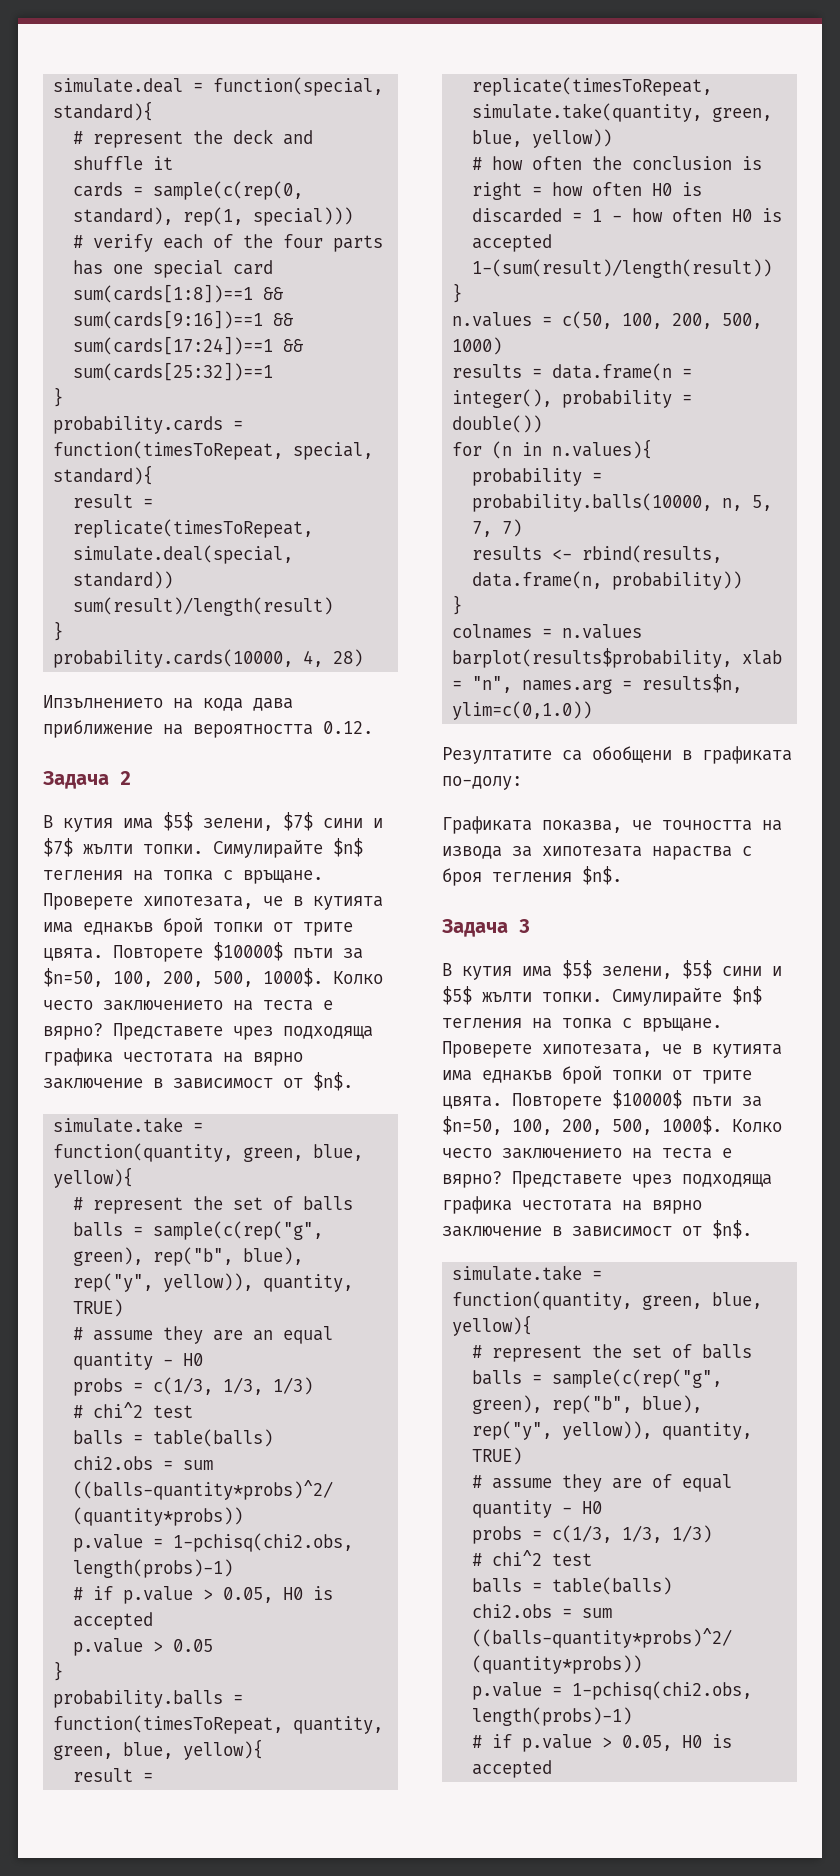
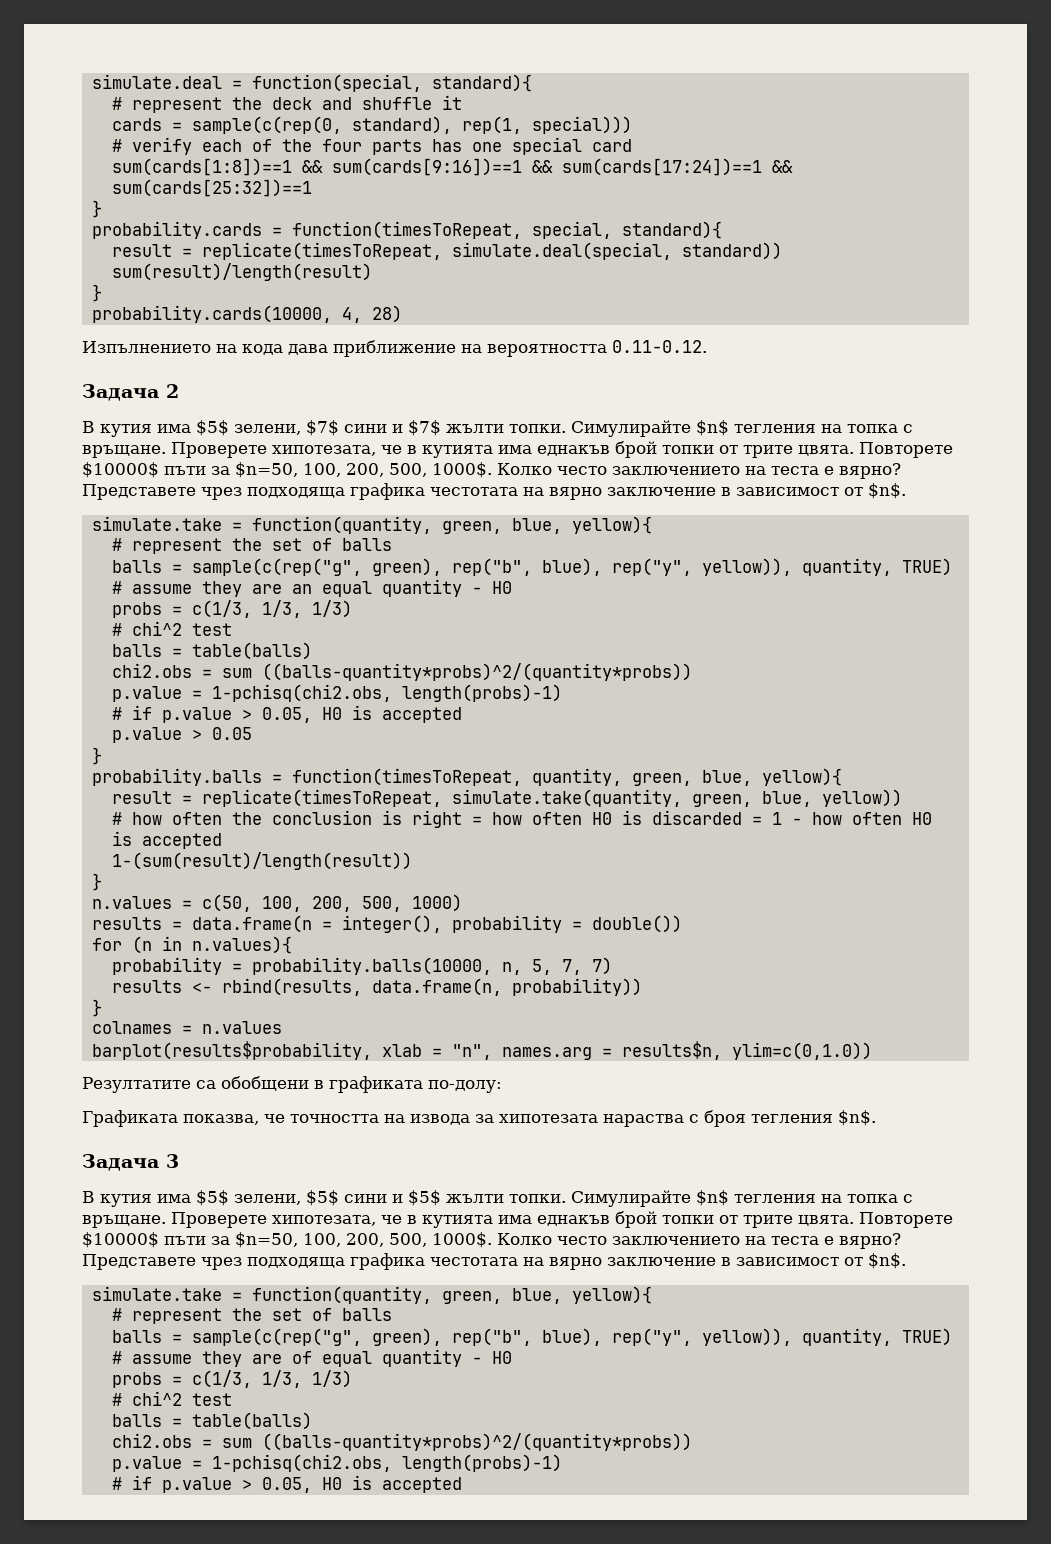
[43,695,163,709] Ипзълнението -> [82,341,211,353] Изпълнението
[323,721,373,734] 0.12. -> [612,340,707,353] 0.11-0.12.

